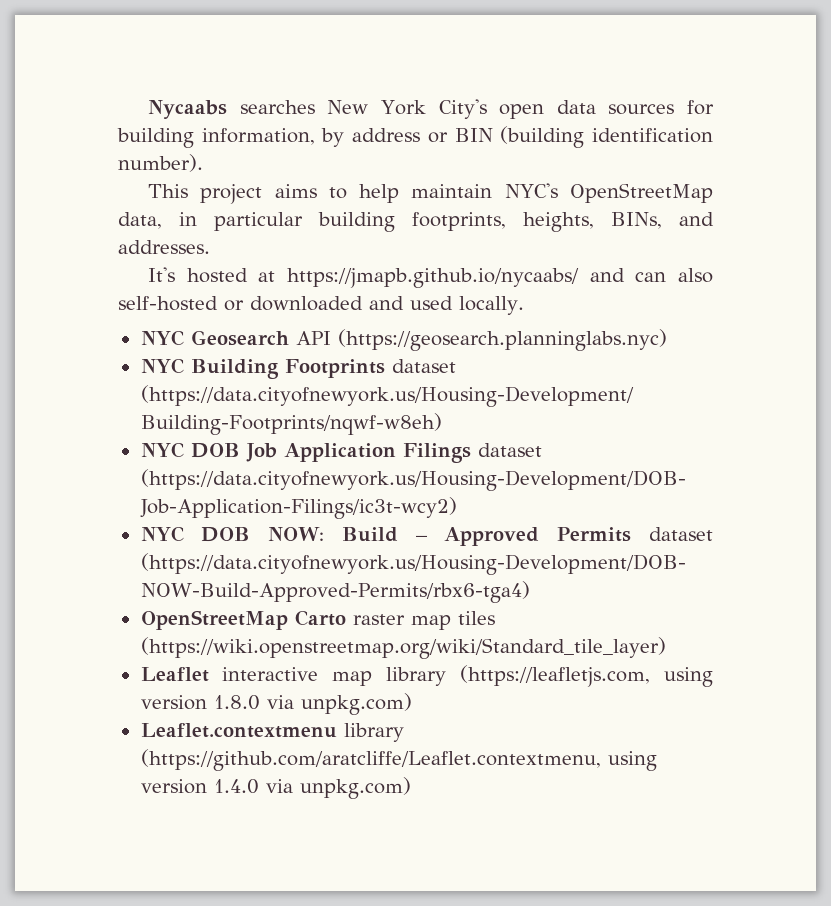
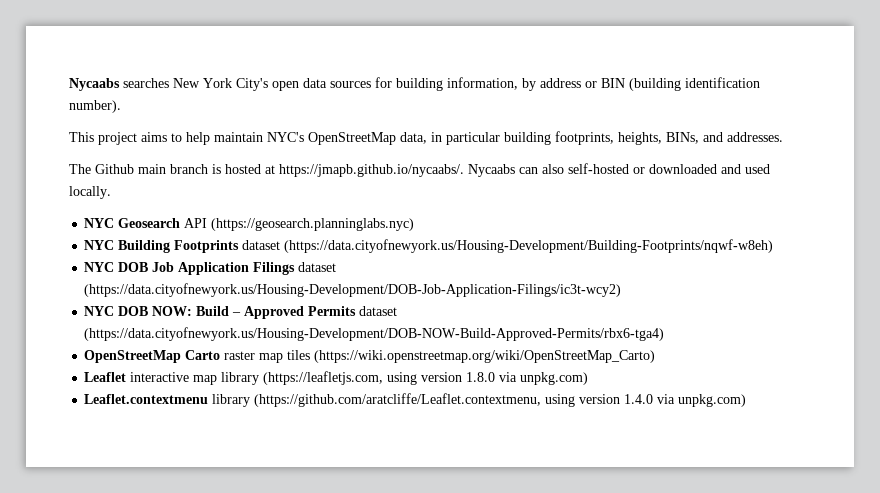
[148,267,625,288] It's hosted at https://jmapb.github.io/nycaabs/ and -> [69,164,515,177] The Github main branch is hosted at https://jmapb.github.io/nycaabs/. Nycaabs
[140,637,666,659] (https://wiki.openstreetmap.org/wiki/Standard_tile_layer) -> [314,350,656,363] (https://wiki.openstreetmap.org/wiki/OpenStreetMap_Carto)

